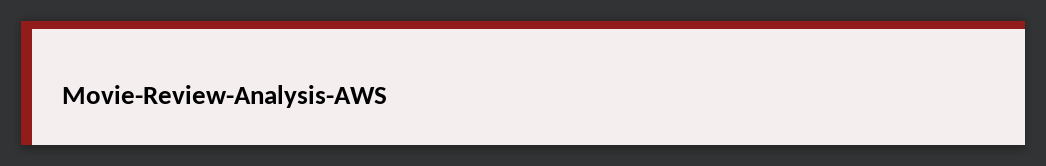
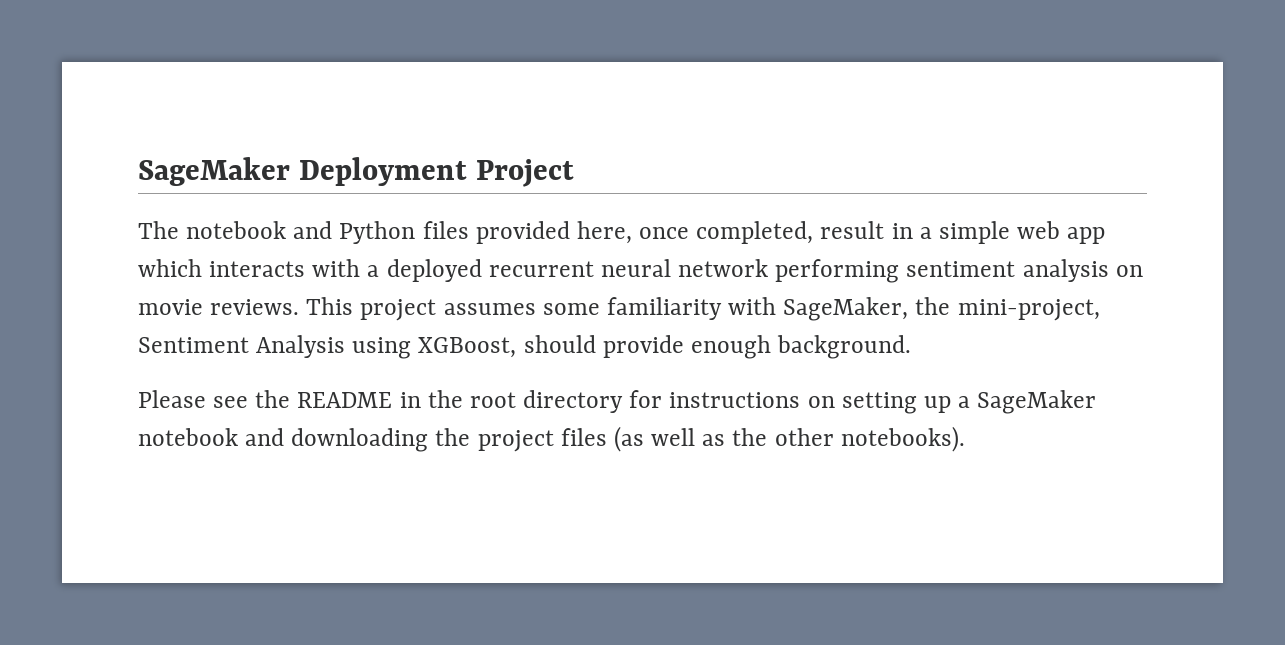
[62,85,387,108] Movie-Review-Analysis-AWS -> [138,157,575,187] [138,221,1106,244] [138,259,1143,283] [138,297,1100,321] [138,335,912,359] [138,390,1097,414] [138,426,965,452] SageMaker Deployment Project // The notebook and Python files provided here, once completed, result in a simple web app which interacts with a deployed recurrent neural network performing sentiment analysis on movie reviews. This project assumes some familiarity with SageMaker, the mini-project, Sentiment Analysis using XGBoost, should provide enough background. // Please see the README in the root directory for instructions on setting up a SageMaker notebook and downloading the project files (as well as the other notebooks).

